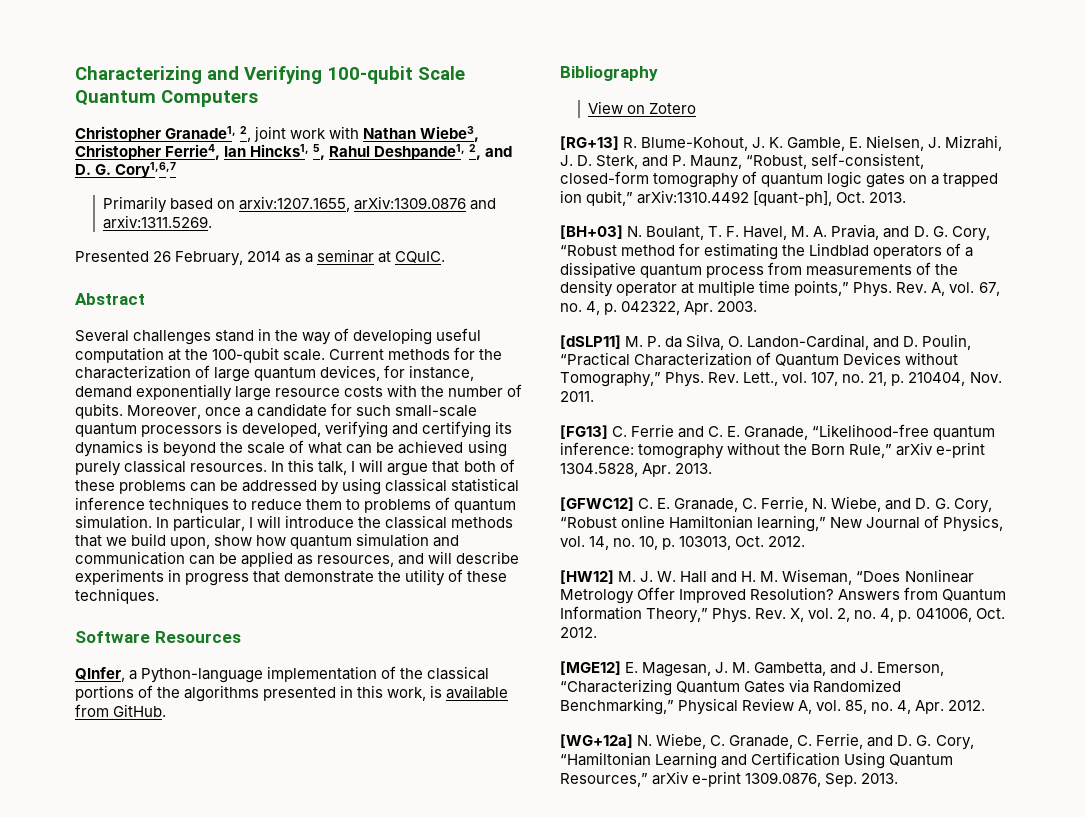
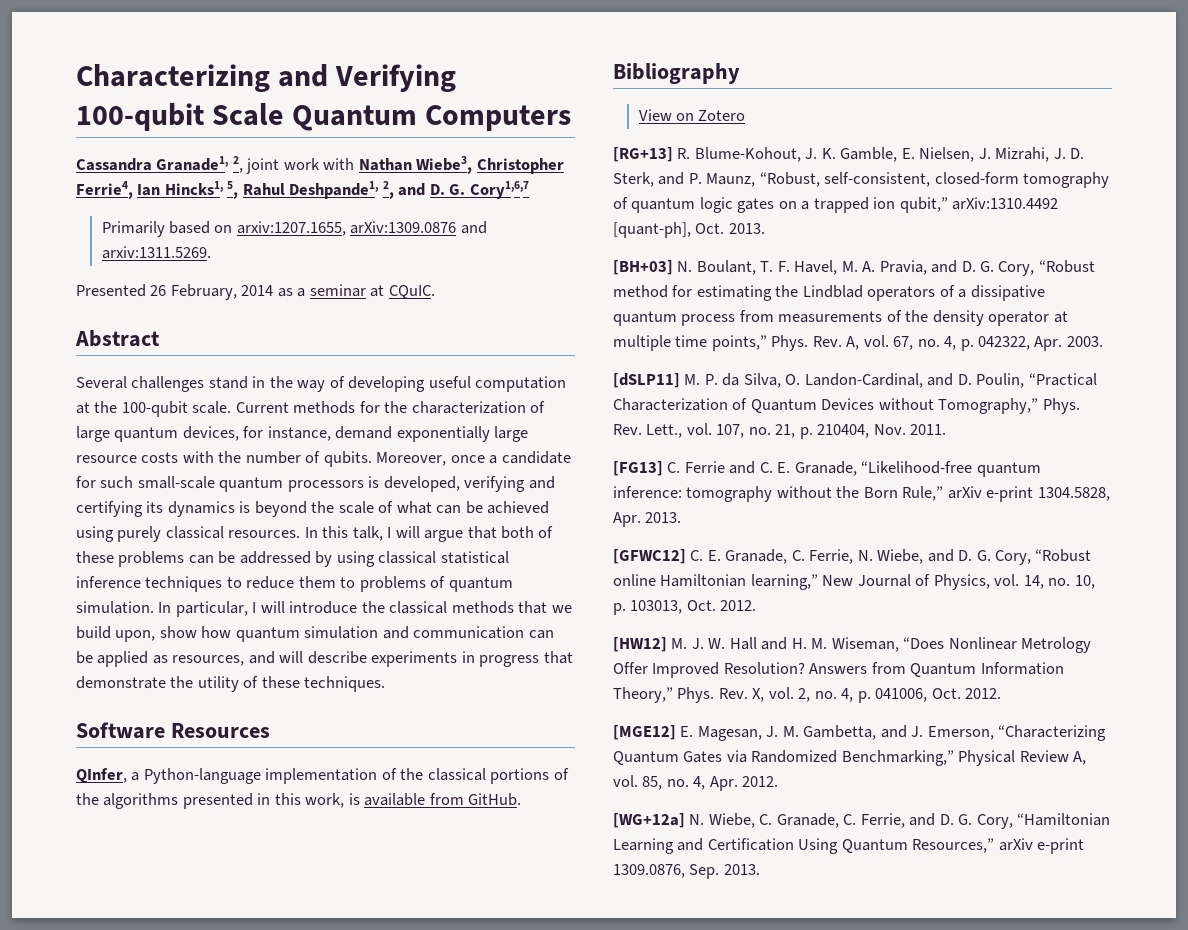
[75,126,161,142] Christopher -> [76,158,152,171] Cassandra

